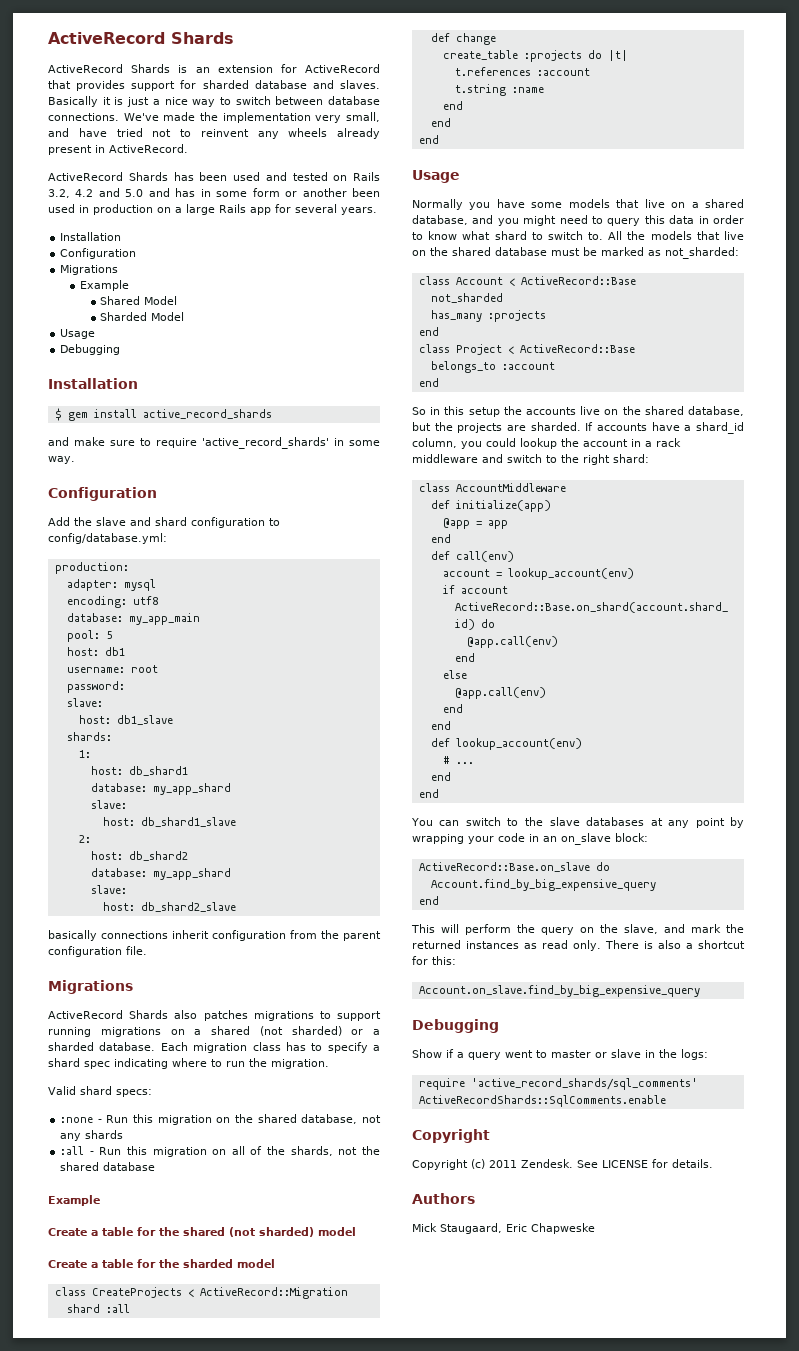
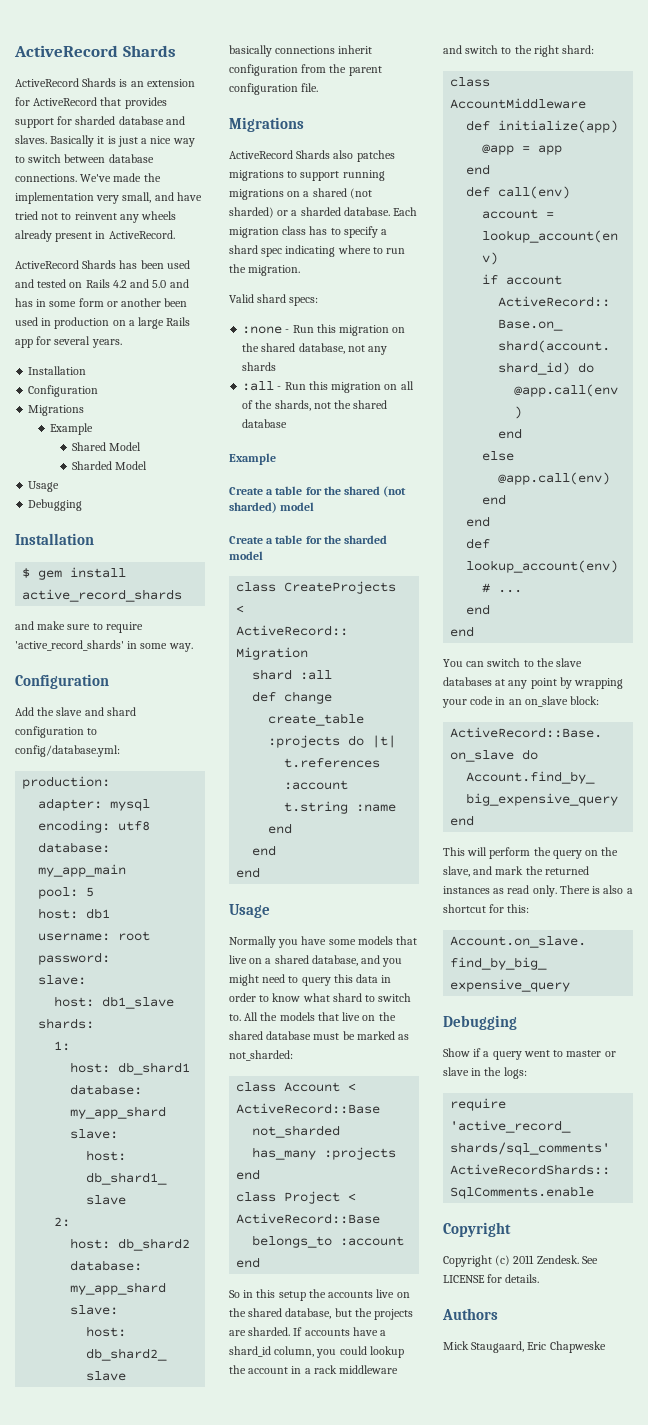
[48,189,70,198] 3.2, -> (110, 283) none

